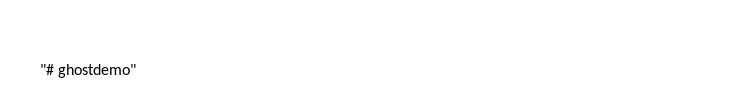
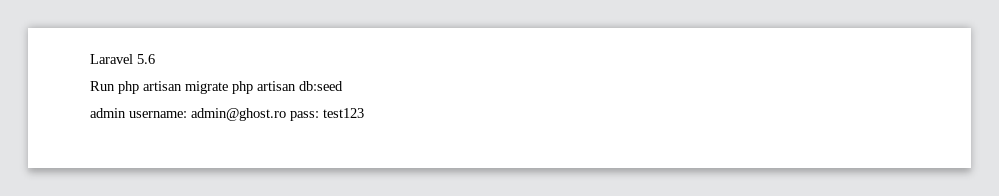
[40,64,137,78] "# ghostdemo" -> [90,54,155,64] [90,81,343,94] [90,108,364,121] Laravel 5.6 // Run php artisan migrate php artisan db:seed // admin username: admin@ghost.ro pass: test123

